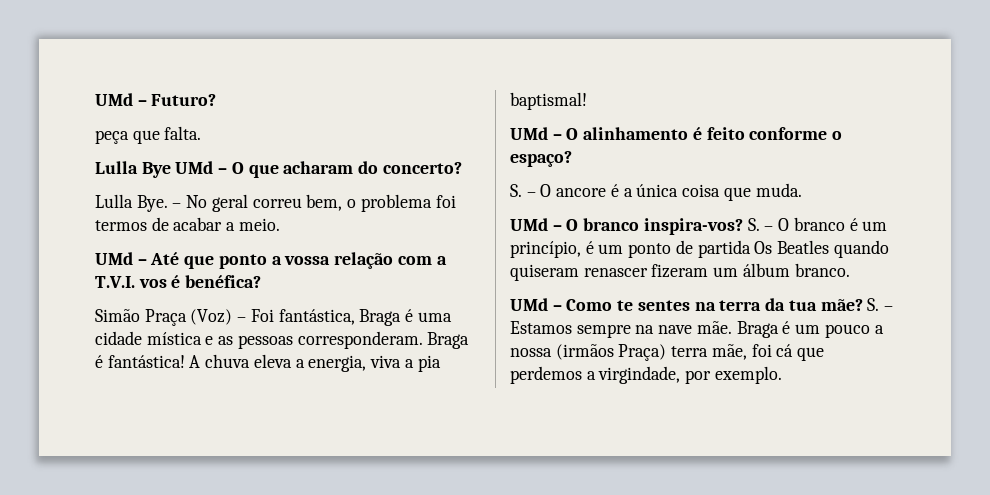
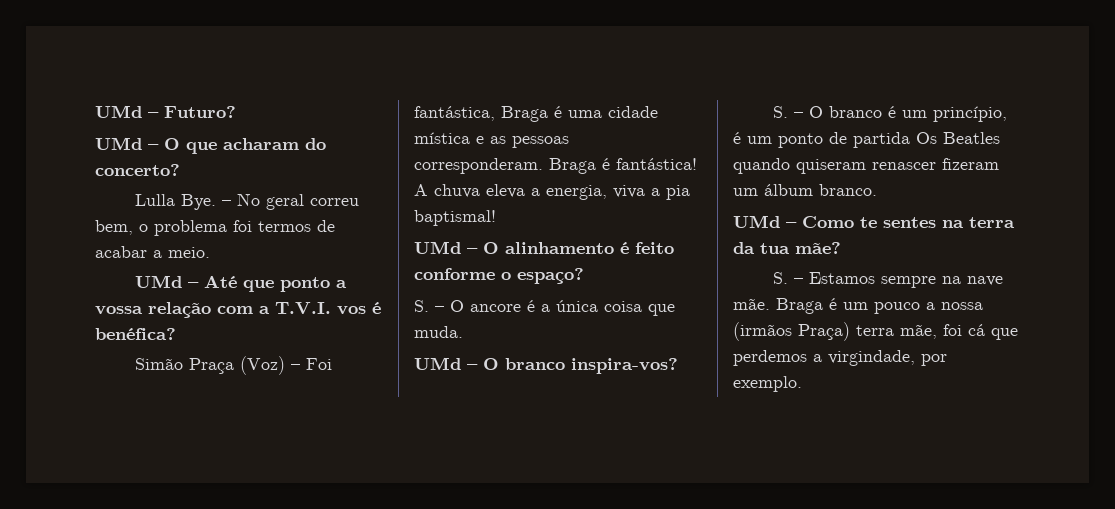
[95,126,202,144] [95,161,171,178] peça que falta. // Lulla Bye -> (236, 112) none
(743, 226) none -> (678, 366) //
(863, 305) none -> (841, 248) //

